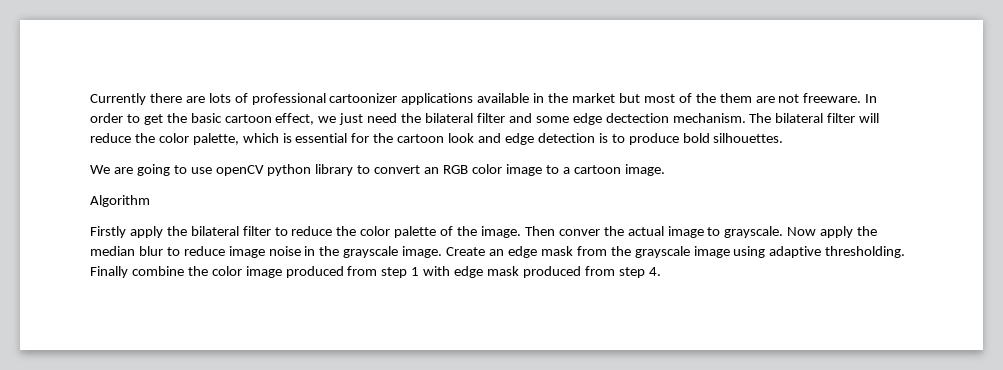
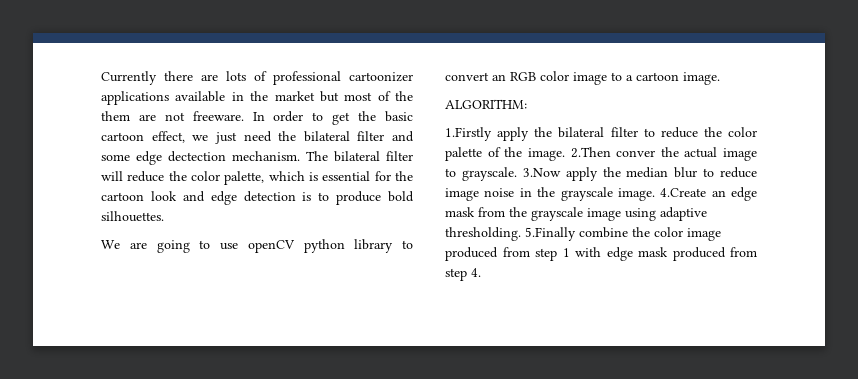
[90,195,150,207] [90,226,126,238] Algorithm // Firstly -> [445,99,527,109] [445,127,492,141] ALGORITHM: // 1.Firstly
[524,226,555,236] Then -> [570,147,611,158] 2.Then
[787,227,817,236] Now -> [522,168,561,177] 3.Now
[446,247,486,256] Create -> [660,188,707,197] 4.Create
[90,266,128,278] Finally -> [525,227,576,241] 5.Finally

